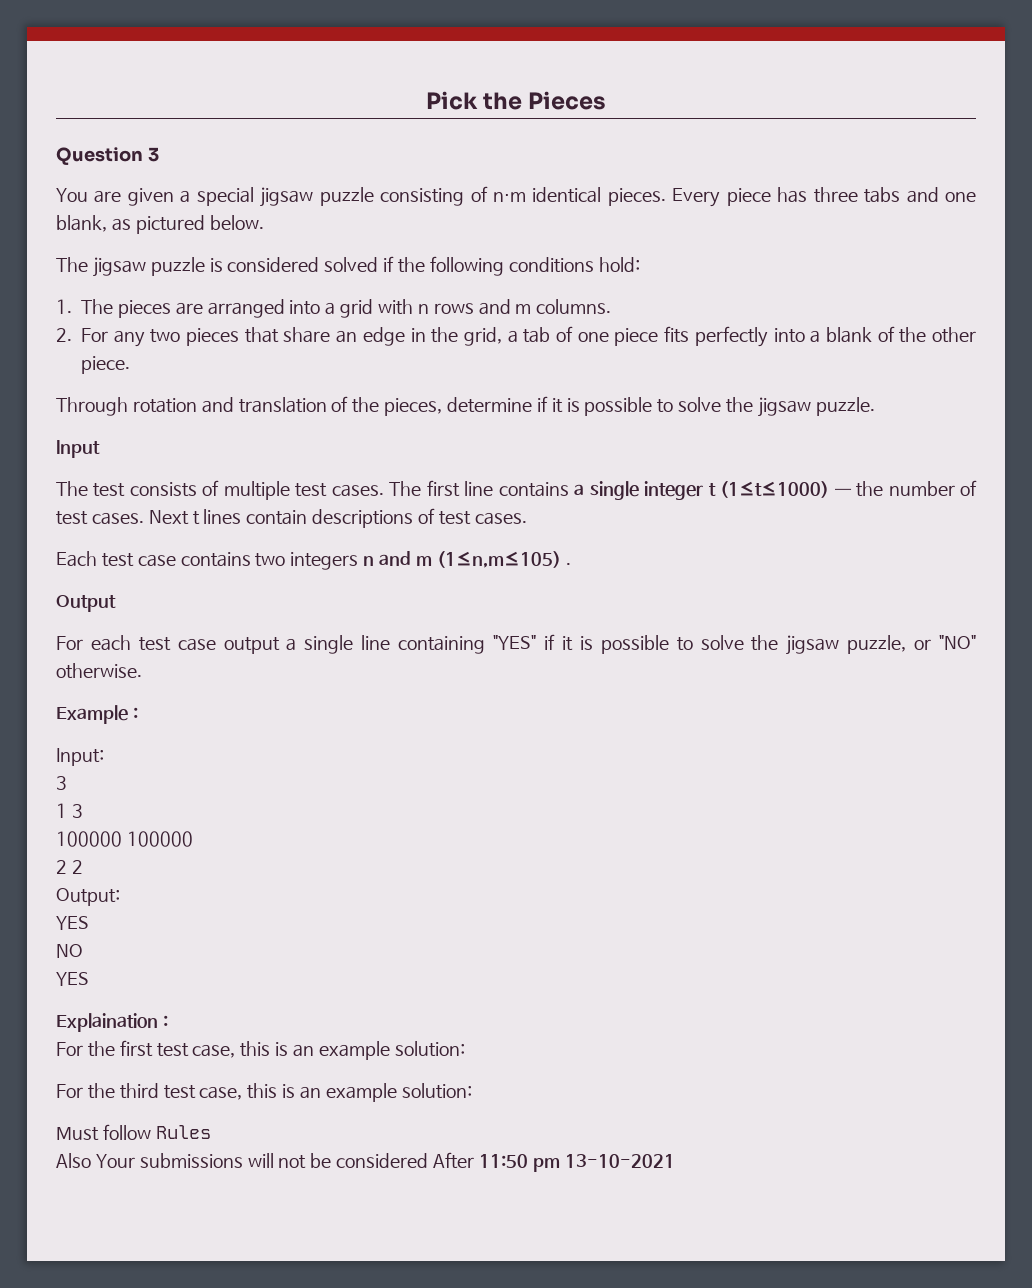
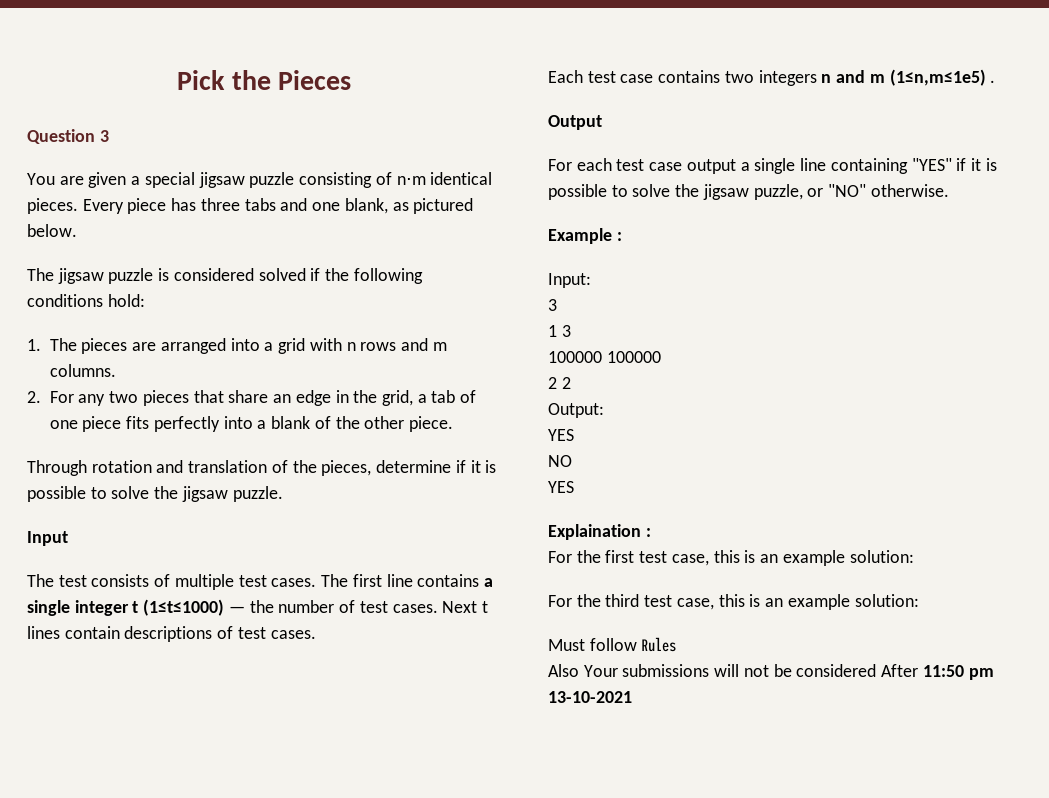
[436,551,561,568] (1≤n,m≤105) -> [889,69,986,86] (1≤n,m≤1e5)

